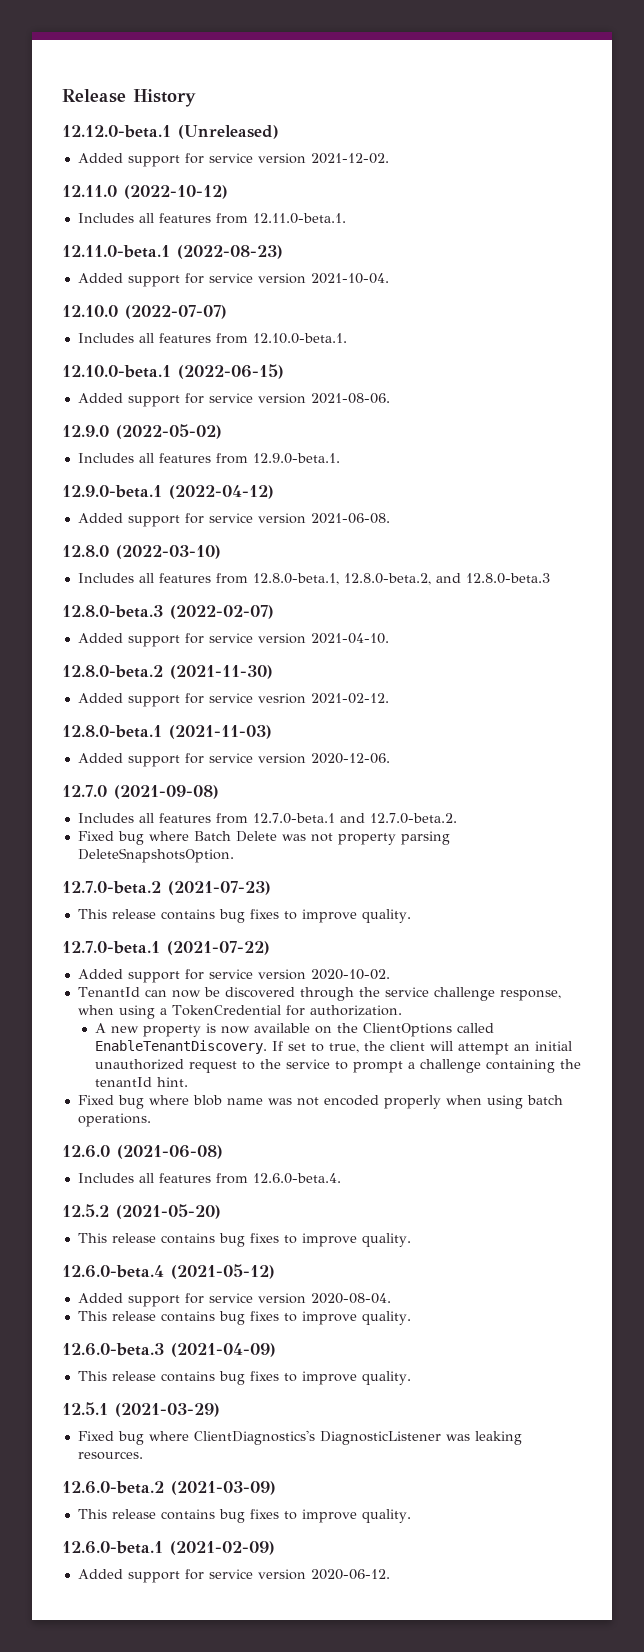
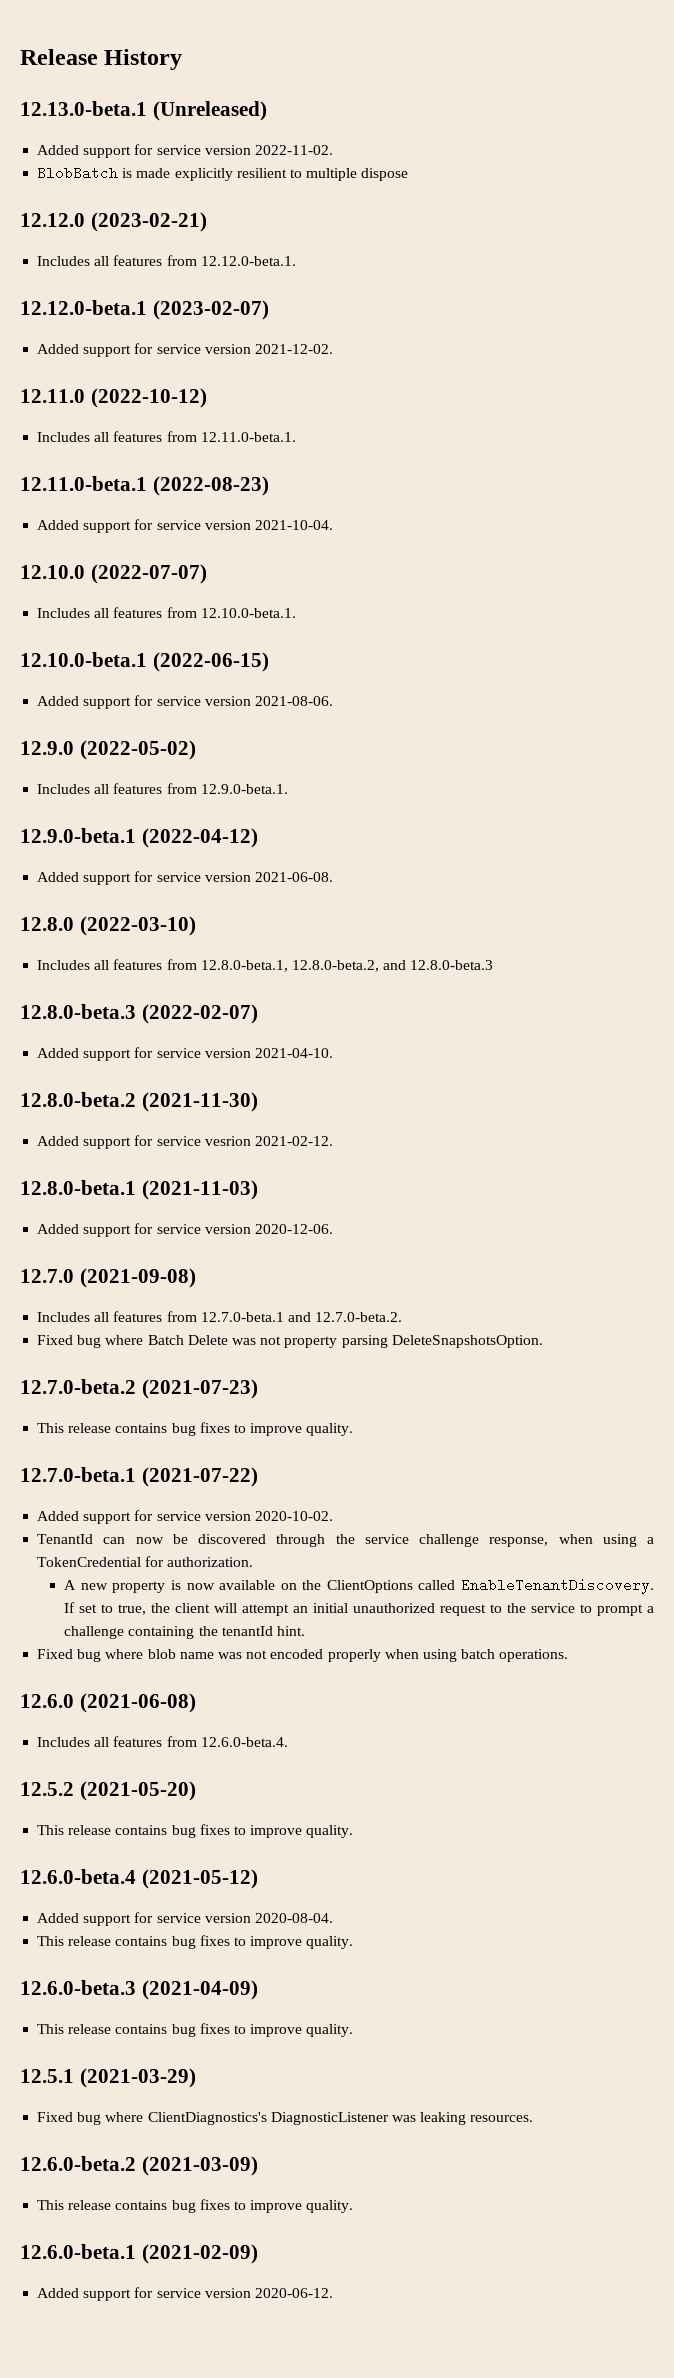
(196, 98) none -> [20,101,267,121] [37,144,333,158] [37,166,409,181] [20,212,207,232] [37,255,296,266] // 12.13.0-beta.1 (Unreleased) // Added support for service version 2022-11-02. // BlobBatch is made explicitly resilient to multiple dispose // 12.12.0 (2023-02-21) // Includes all features from 12.12.0-beta.1.
[178,125,279,139] (Unreleased) -> [152,300,269,320] (2023-02-07)

